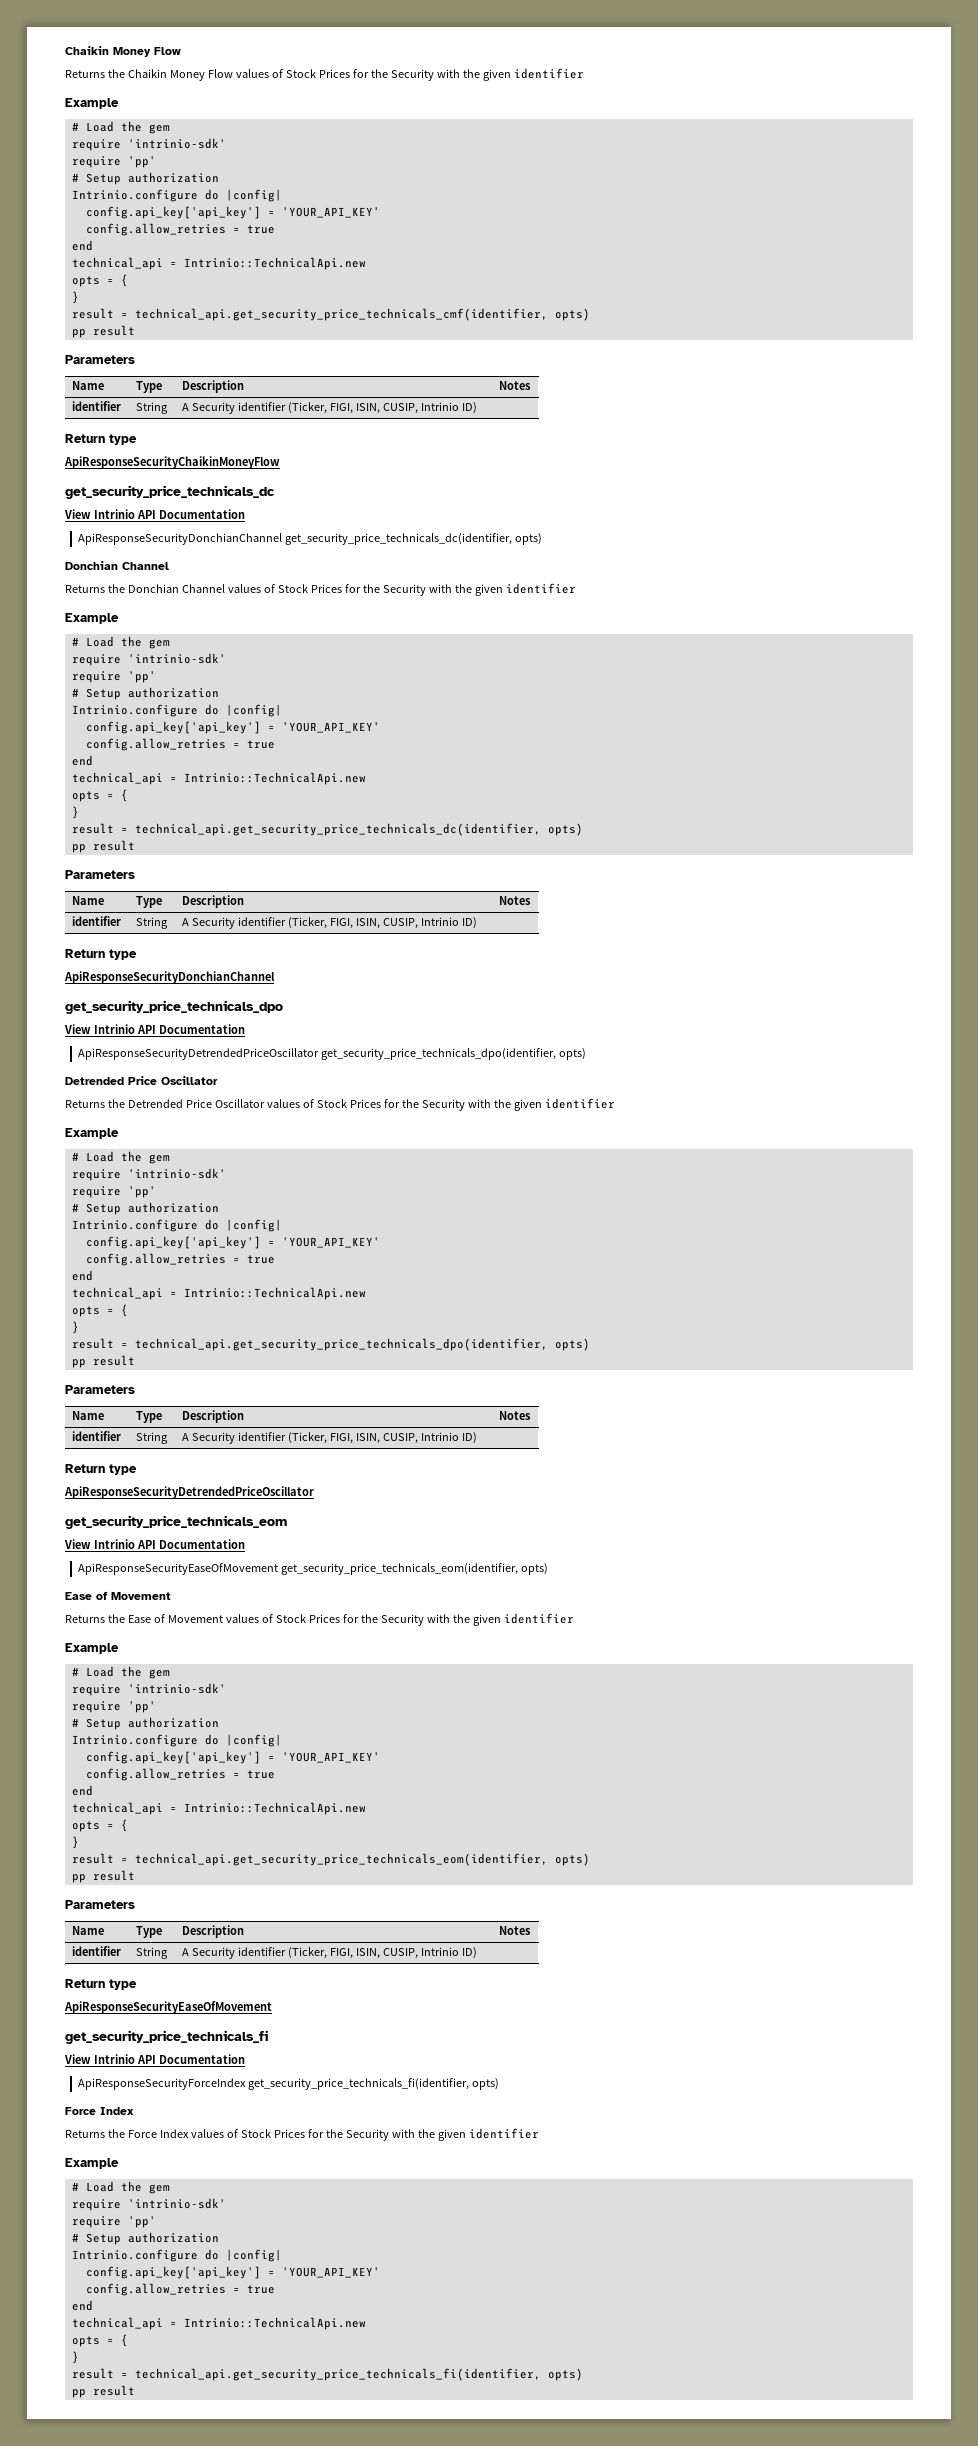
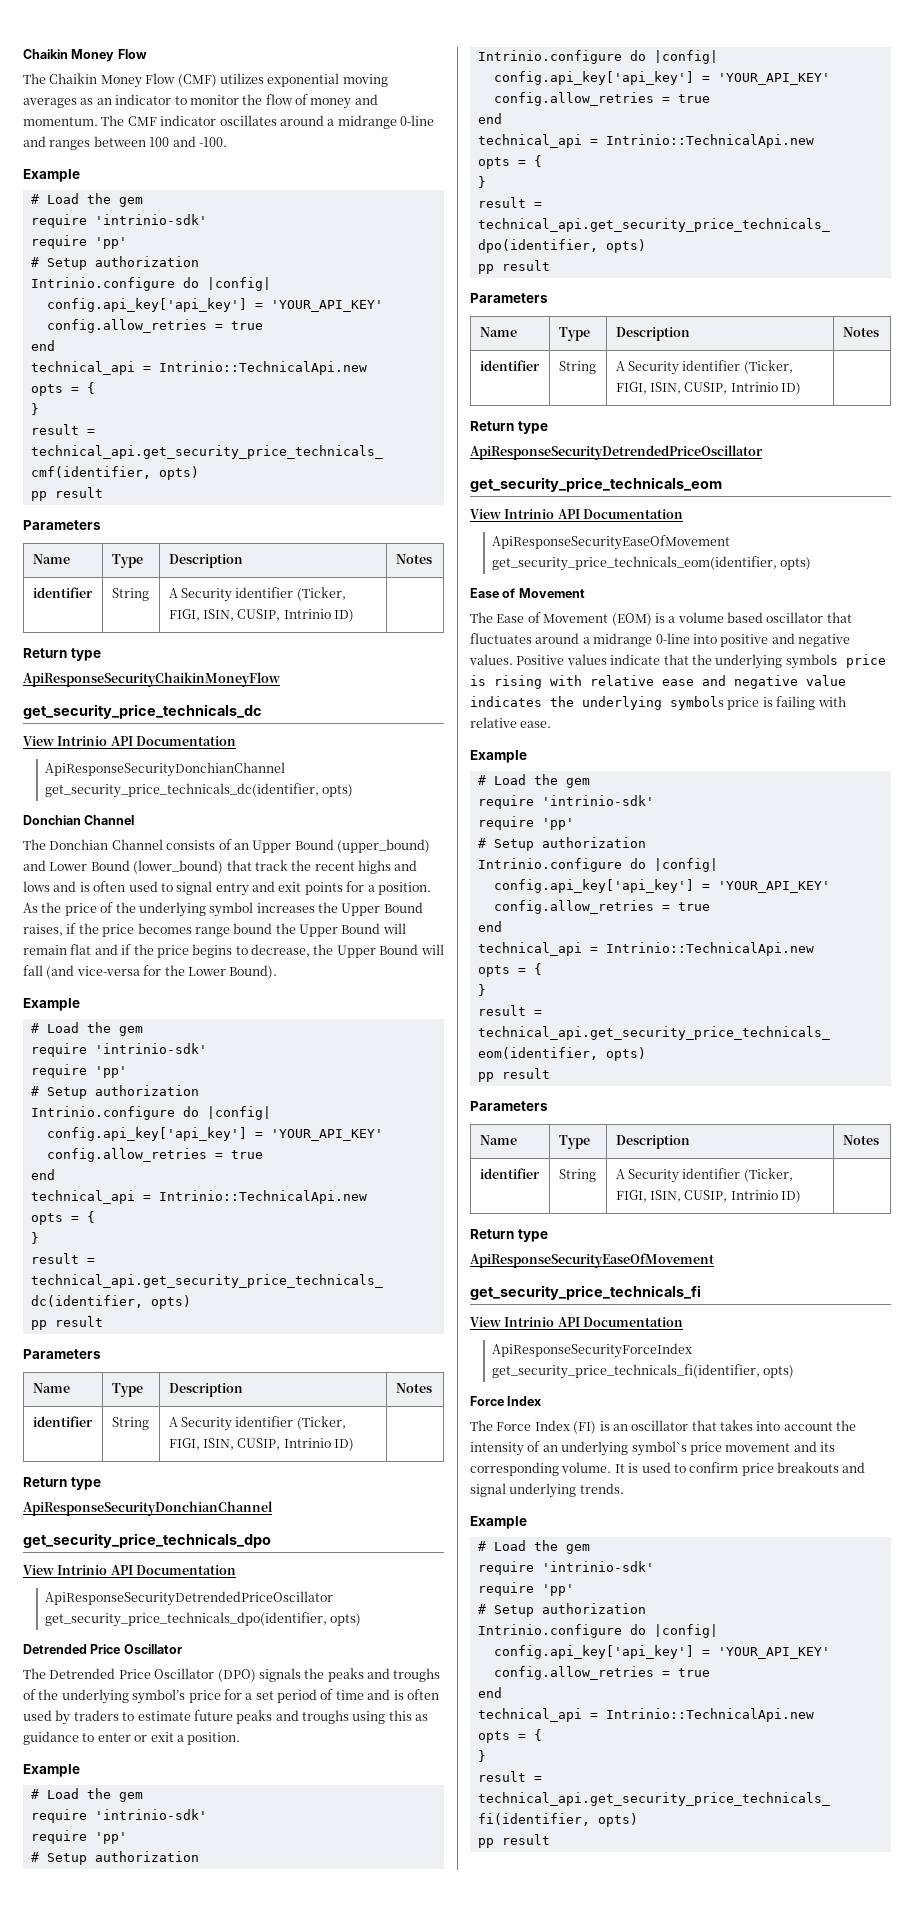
[65,68,584,81] Returns the Chaikin Money Flow values of Stock Prices for the Security with the given identifier -> [23,73,388,88] [23,94,378,109] [23,115,434,129] [23,136,227,150] The Chaikin Money Flow (CMF) utilizes exponential moving averages as an indicator to monitor the flow of money and momentum. The CMF indicator oscillates around a midrange 0-line and ranges between 100 and -100.
[65,583,576,596] Returns the Donchian Channel values of Stock Prices for the Security with the given identifier -> [23,839,430,853] [23,860,418,874] [23,881,431,896] [23,902,423,917] [23,923,406,937] [23,944,444,958] [23,965,278,979] The Donchian Channel consists of an Upper Bound (upper_bound) and Lower Bound (lower_bound) that track the recent highs and lows and is often used to signal entry and exit points for a position. As the price of the underlying symbol increases the Upper Bound raises, if the price becomes range bound the Upper Bound will remain flat and if the price begins to decrease, the Upper Bound will fall (and vice-versa for the Lower Bound).
[65,1098,615,1111] Returns the Detrended Price Oscillator values of Stock Prices for the Security with the given identifier -> [23,1668,441,1682] [23,1689,439,1704] [23,1710,429,1725] [23,1731,241,1745] The Detrended Price Oscillator (DPO) signals the peaks and troughs of the underlying symbol’s price for a set period of time and is often used by traders to estimate future peaks and troughs using this as guidance to enter or exit a position.
[65,1613,574,1626] Returns the Ease of Movement values of Stock Prices for the Security with the given identifier -> [470,612,852,626] [470,633,850,647] [469,654,886,669] [470,675,846,689] [470,696,846,710] [470,717,552,728] The Ease of Movement (EOM) is a volume based oscillator that fluctuates around a midrange 0-line into positive and negative values. Positive values indicate that the underlying symbols price is rising with relative ease and negative value indicates the underlying symbols price is failing with relative ease.
[65,2128,539,2141] Returns the Force Index values of Stock Prices for the Security with the given identifier -> [470,1420,857,1434] [470,1441,835,1456] [470,1462,866,1476] [470,1483,624,1498] The Force Index (FI) is an oscillator that takes into account the intensity of an underlying symbol`s price movement and its corresponding volume. It is used to confirm price breakouts and signal underlying trends.

